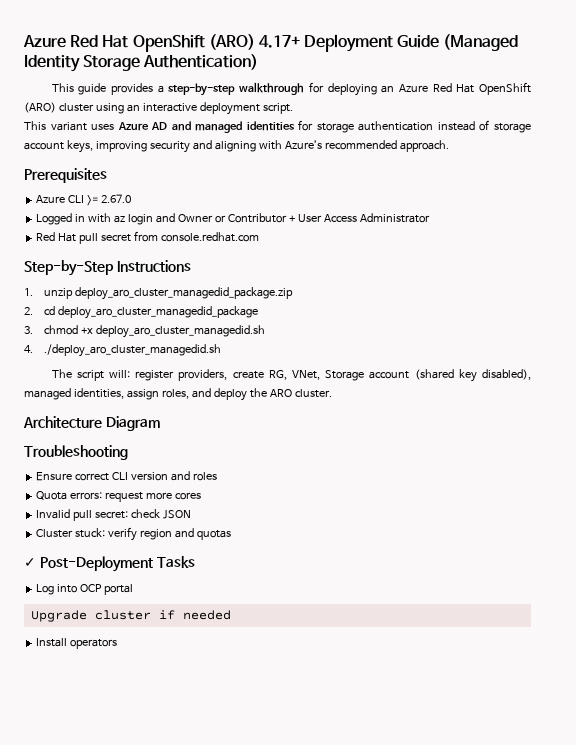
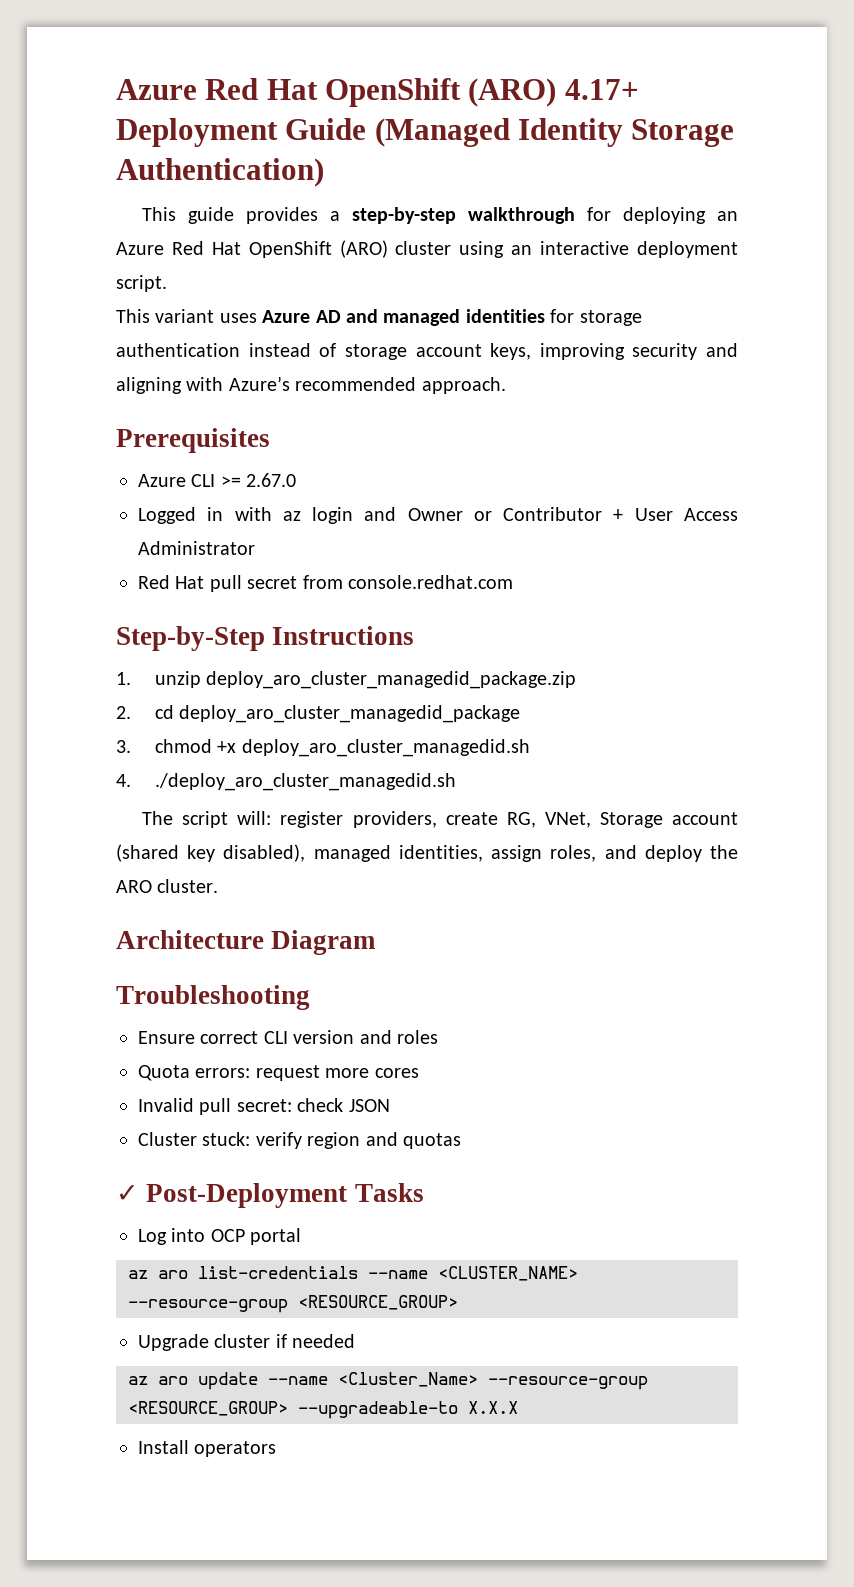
[30,610,231,622] Upgrade cluster if needed -> [128,1266,578,1281] [128,1295,458,1313] [138,1334,356,1351] [128,1372,648,1390] [128,1401,518,1419] az aro list-credentials --name <CLUSTER_NAME> --resource-group <RESOURCE_GROUP> // Upgrade cluster if needed // az aro update --name <Cluster_Name> --resource-group <RESOURCE_GROUP> --upgradeable-to X.X.X

